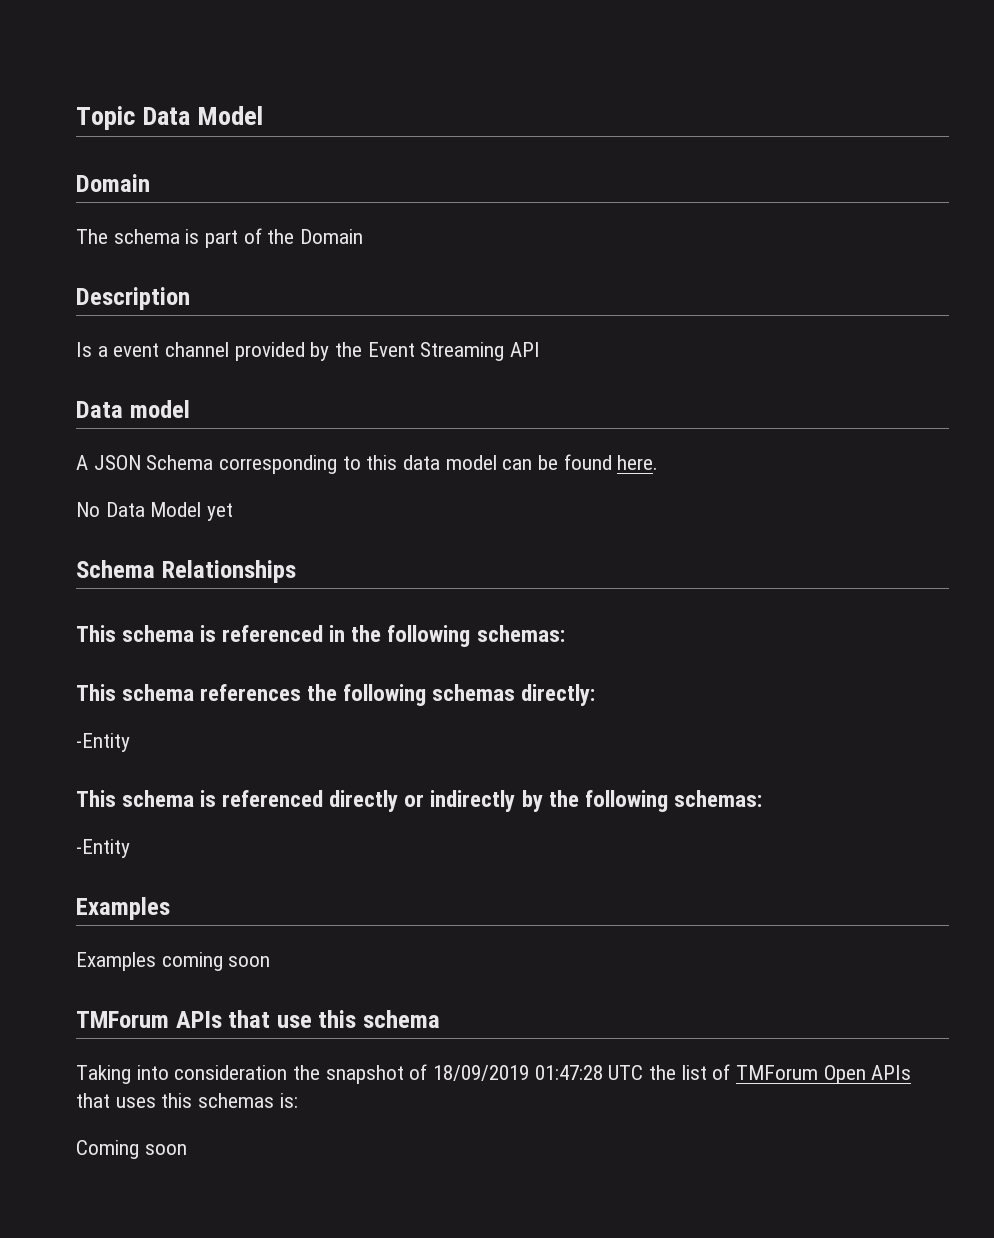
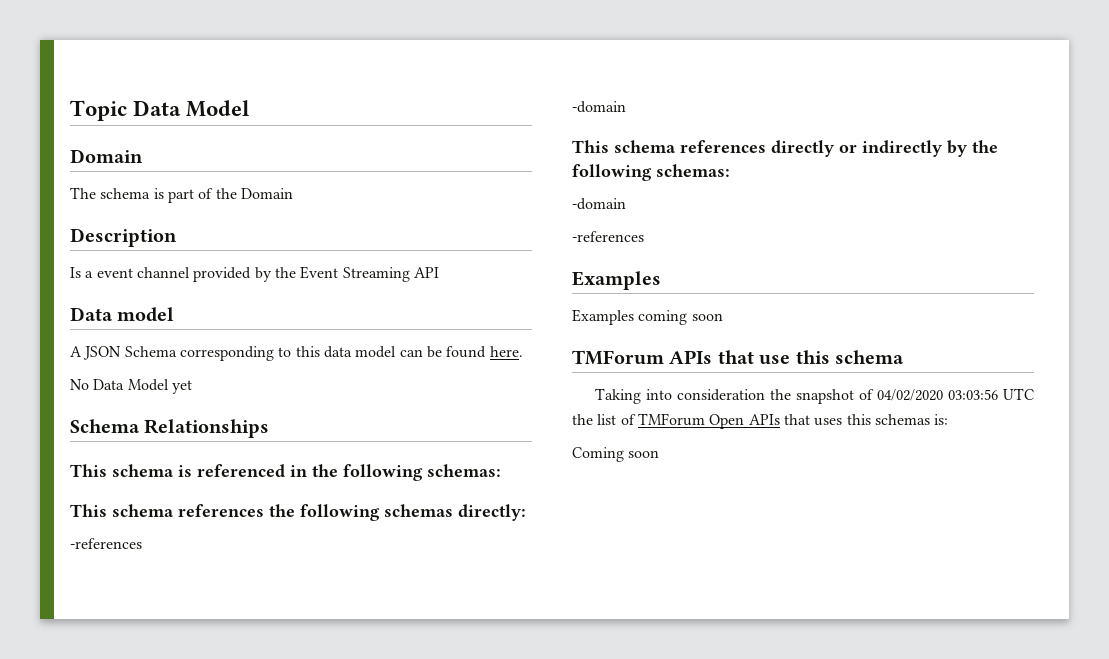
[76,733,130,752] [76,790,324,807] -Entity // This schema is referenced -> [70,538,142,549] [572,101,626,113] [572,140,766,153] -references // -domain // This schema references
[76,839,130,858] -Entity -> [572,198,626,210] [572,231,644,242] -domain // -references
[433,1065,603,1081] 18/09/2019 01:47:28 -> [876,389,998,401] 04/02/2020 03:03:56

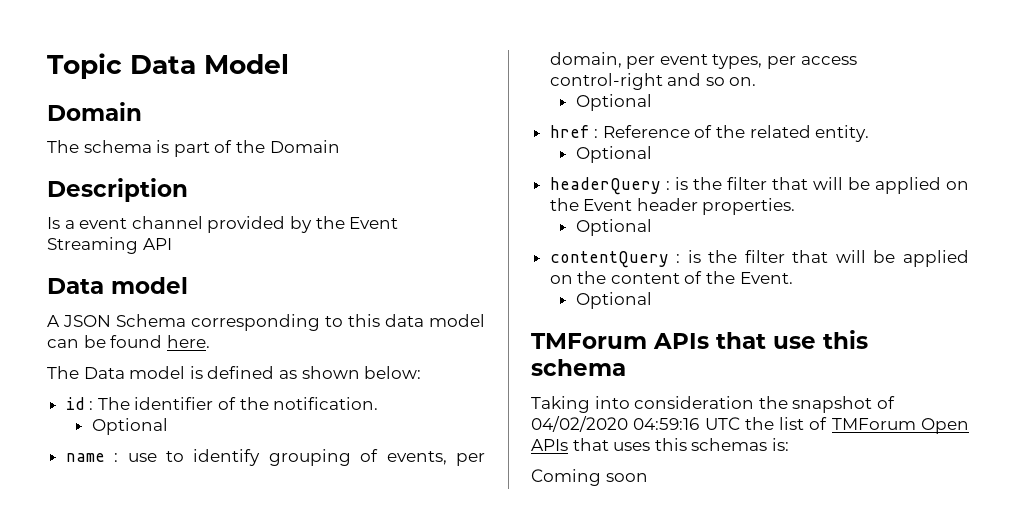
[70,379,192,394] [70,419,270,438] [70,464,501,481] [70,504,526,521] [70,538,142,549] [572,101,626,113] [572,140,998,157] [572,164,730,181] [572,198,626,210] [572,231,644,242] [572,271,661,290] [572,309,723,325] No Data Model yet // Schema Relationships // This schema is referenced in the following schemas: // This schema references the following schemas directly: // -references // -domain // This schema references directly or indirectly by the following schemas: // -domain // -references // Examples // Examples coming soon -> [47,366,422,379] [65,397,379,410] [91,418,168,435] [65,449,486,466] [549,52,857,69] [549,73,757,90] [575,94,652,111] [549,125,870,142] [575,146,652,163] [549,177,970,195] [549,198,796,215] [575,219,652,236] [549,250,969,268] [549,271,793,284] [575,292,652,309] The Data model is defined as shown below: // id : The identifier of the notification. // Optional // name : use to identify grouping of events, per domain, per event types, per access control-right and so on. // Optional // href : Reference of the related entity. // Optional // headerQuery : is the filter that will be applied on the Event header properties. // Optional // contentQuery : is the filter that will be applied on the content of the Event. // Optional
[947,389,998,400] 03:03:56 -> [633,418,700,430] 04:59:16

